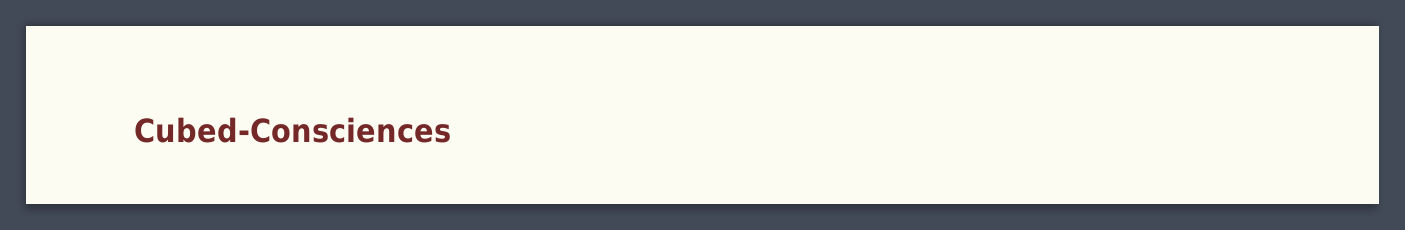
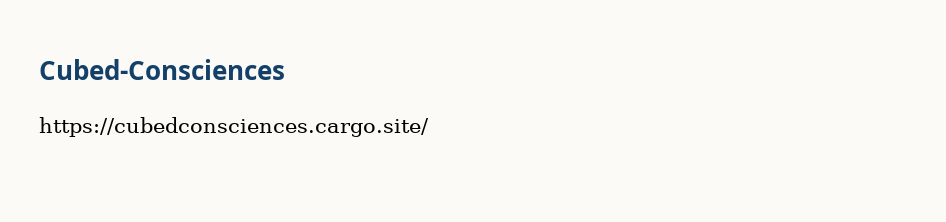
(451, 130) none -> [39,117,429,137] // https://cubedconsciences.cargo.site/

